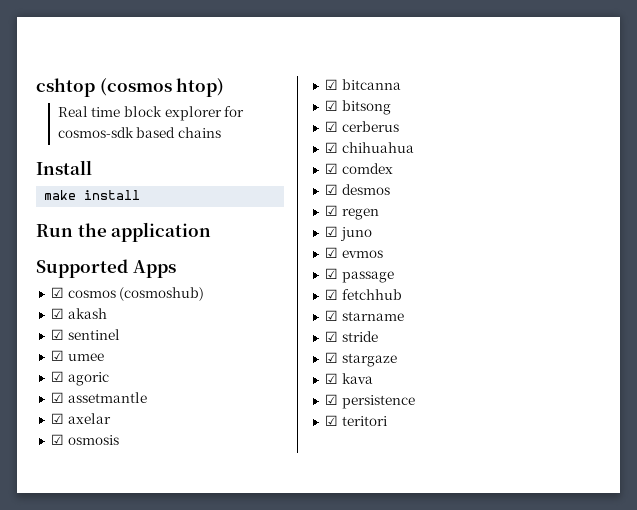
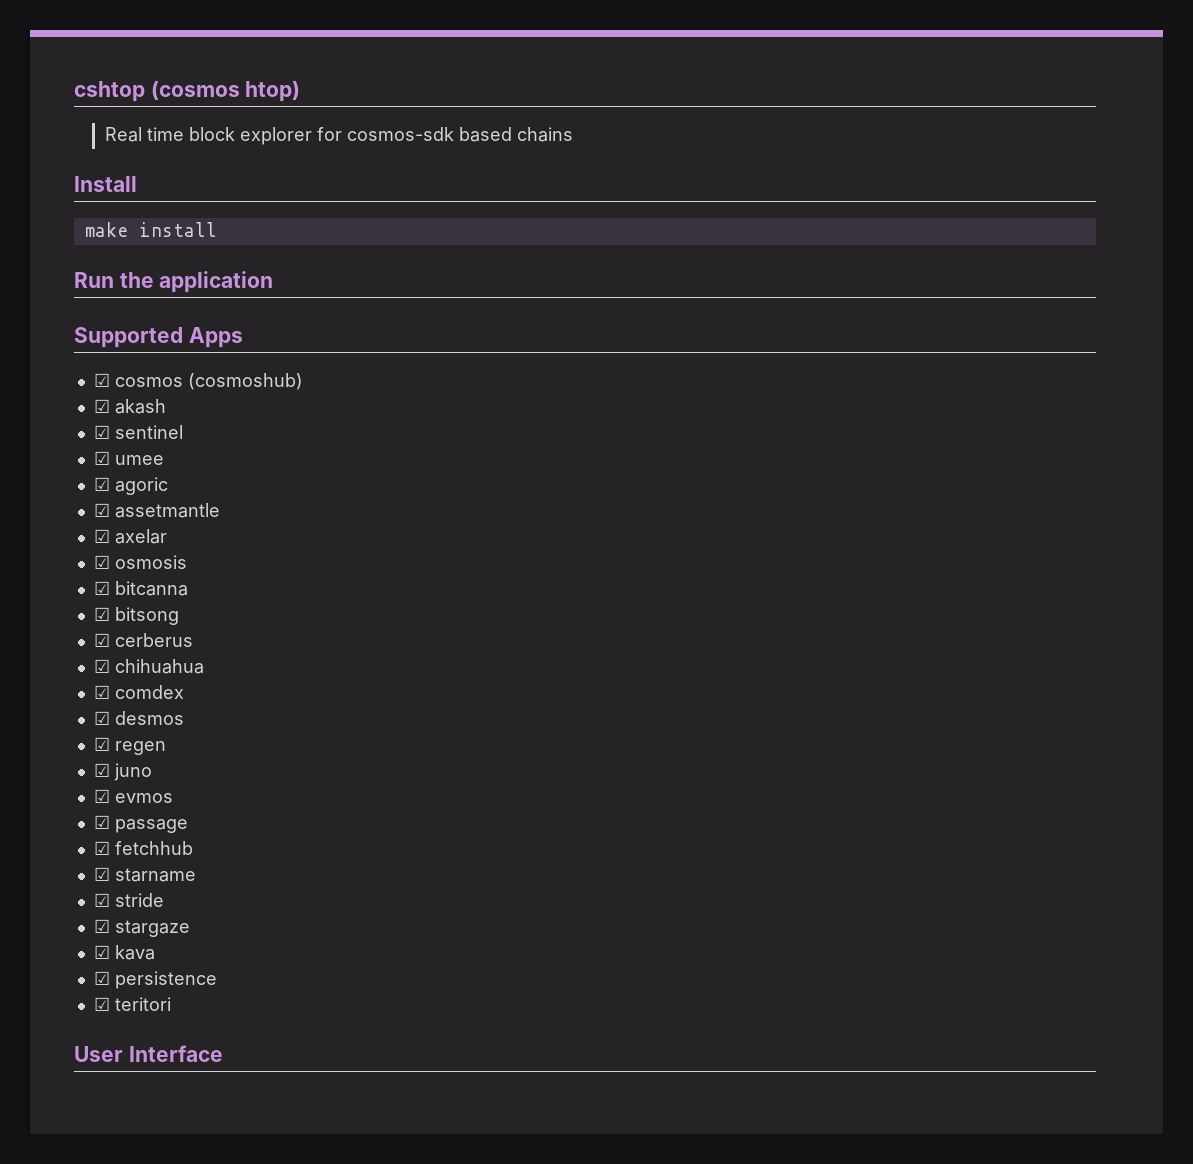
(387, 421) none -> [74,1045,223,1062] // User Interface

